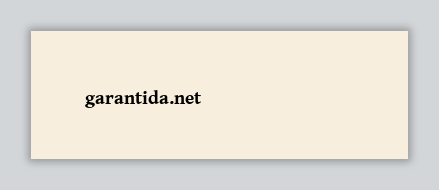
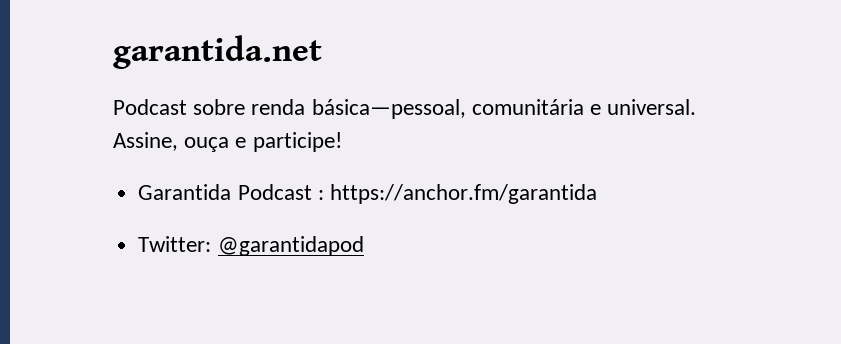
(202, 99) none -> [113,99,697,119] [113,132,342,152] [138,184,597,204] [138,236,364,256] // Podcast sobre renda básica—pessoal, comunitária e universal. Assine, ouça e participe! // Garantida Podcast : https://anchor.fm/garantida // Twitter: @garantidapod

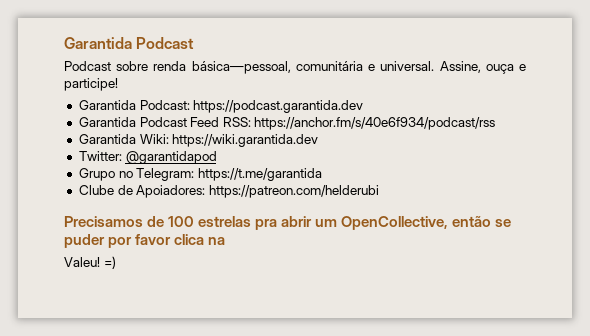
[113,35,322,69] garantida.net -> [64,37,195,49] Garantida Podcast
[138,184,597,204] [138,236,364,256] // Garantida Podcast : https://anchor.fm/garantida // Twitter: @garantidapod -> [78,100,364,113] [78,117,496,130] [78,134,319,147] [78,151,217,164] [78,168,322,181] [78,185,379,198] [64,216,512,230] [64,234,226,248] [64,256,116,269] // Garantida Podcast: https://podcast.garantida.dev // Garantida Podcast Feed RSS: https://anchor.fm/s/40e6f934/podcast/rss // Garantida Wiki: https://wiki.garantida.dev // Twitter: @garantidapod // Grupo no Telegram: https://t.me/garantida // Clube de Apoiadores: https://patreon.com/helderubi // Precisamos de 100 estrelas pra abrir um OpenCollective, então se puder por favor clica na // Valeu! =)

